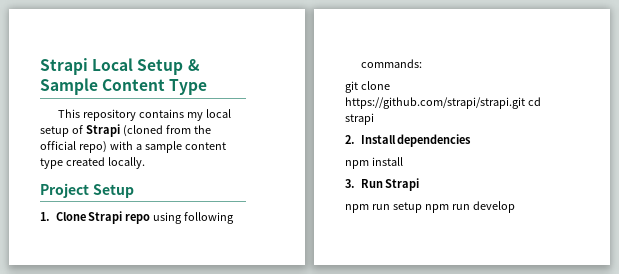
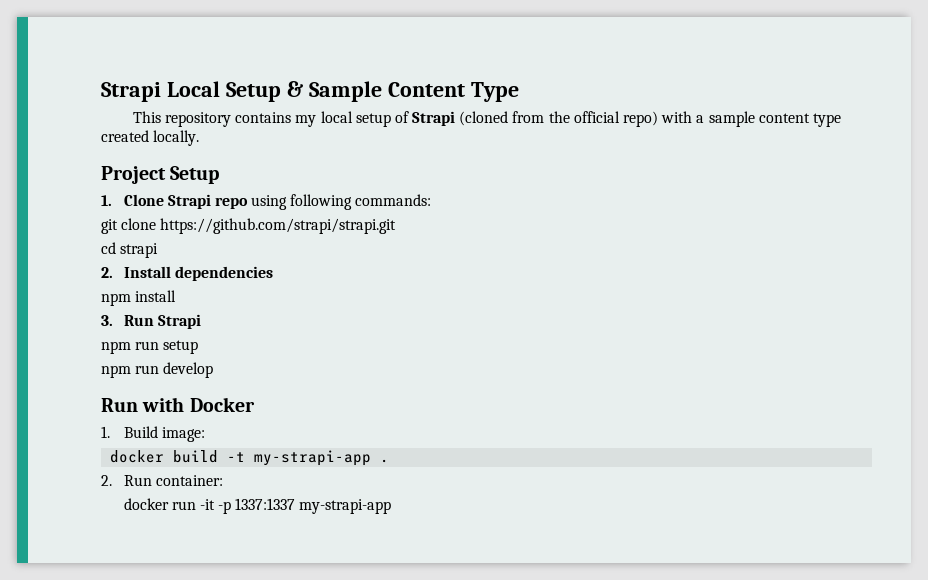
(525, 103) none -> (397, 226) //
(422, 207) none -> (199, 347) //
(515, 207) none -> [101,397,255,412] [101,426,205,442] [110,450,390,466] [101,475,223,486] [123,498,392,514] // Run with Docker // 1. Build image: // docker build -t my-strapi-app . // 2. Run container: // docker run -it -p 1337:1337 my-strapi-app

